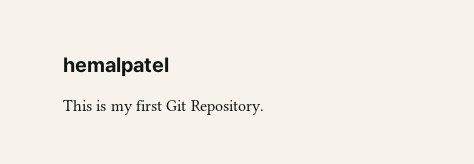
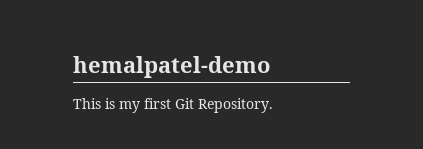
[63,57,169,77] hemalpatel -> [73,56,270,78] hemalpatel-demo

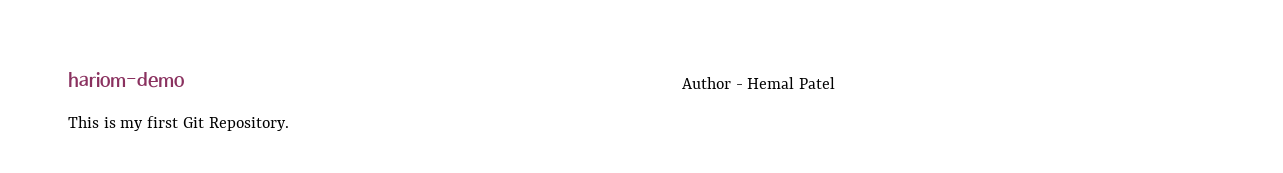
[73,56,270,78] hemalpatel-demo -> [68,72,184,88] hariom-demo
(273, 105) none -> [682,77,836,89] // Author - Hemal Patel

